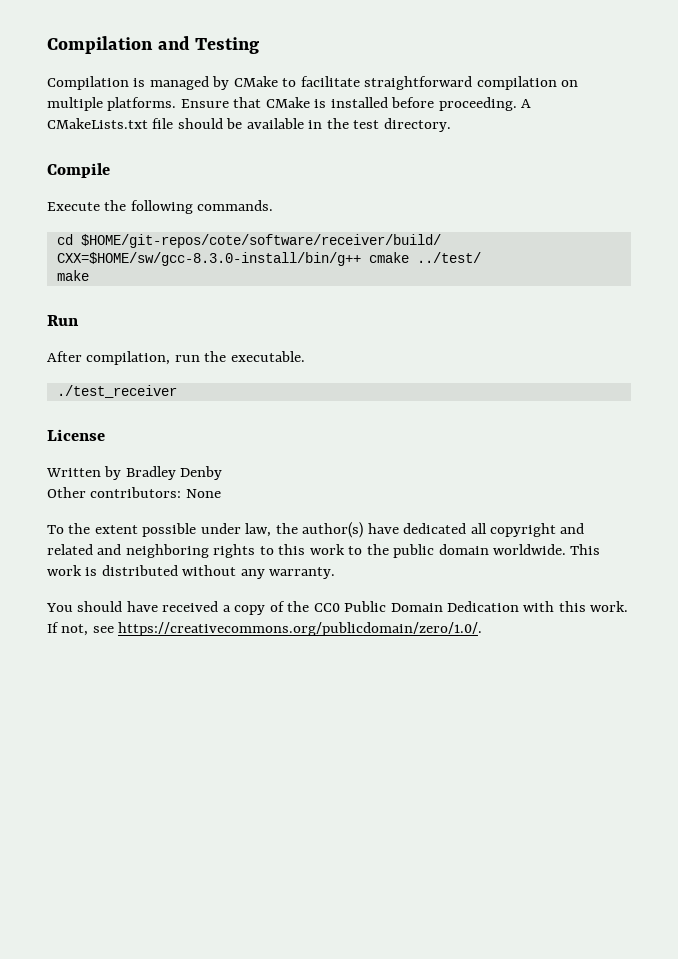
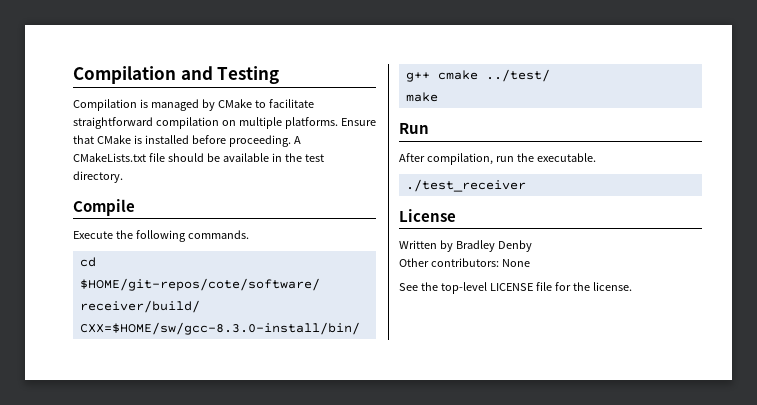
[47,522,585,538] [47,544,601,558] [47,565,336,579] [46,601,629,615] [47,622,483,636] To the extent possible under law, the author(s) have dedicated all copyright and related and neighboring rights to this work to the public domain worldwide. This work is distributed without any warranty. // You should have received a copy of the CC0 Public Domain Dedication with this work. If not, see https://creativecommons.org/publicdomain/zero/1.0/. -> [399,282,632,294] See the top-level LICENSE file for the license.

